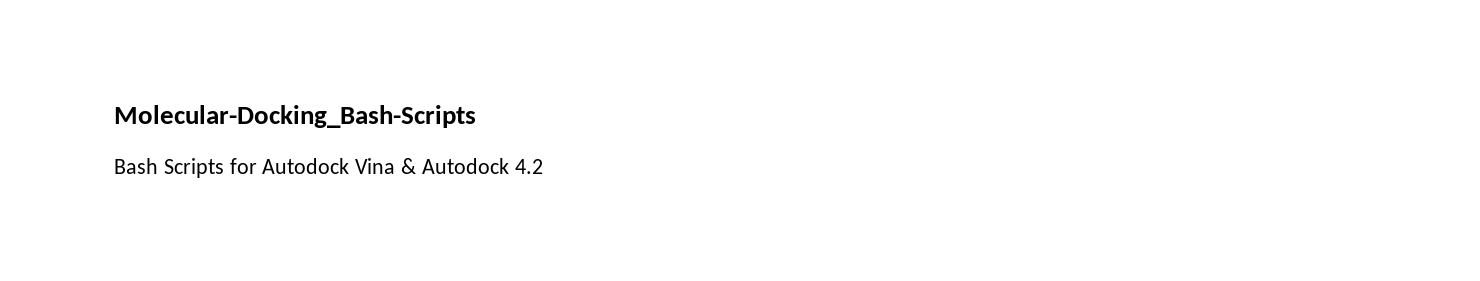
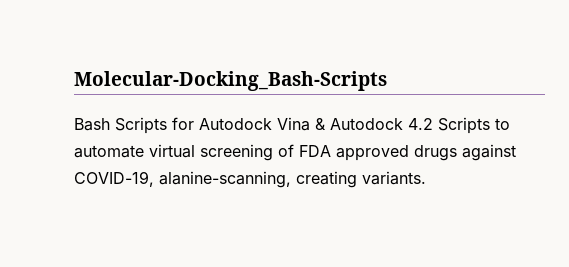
(543, 166) none -> [438,117,510,134] [74,144,516,161] [74,171,426,188] Scripts to automate virtual screening of FDA approved drugs against COVID-19, alanine-scanning, creating variants.

